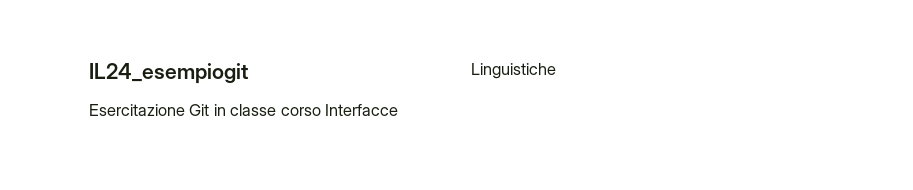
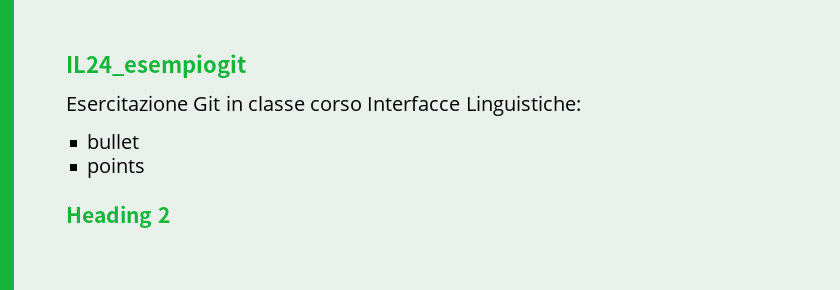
[471,63,556,79] Linguistiche -> [465,95,581,116] [87,134,140,149] [87,157,146,178] [66,205,170,228] Linguistiche: // bullet // points // Heading 2

